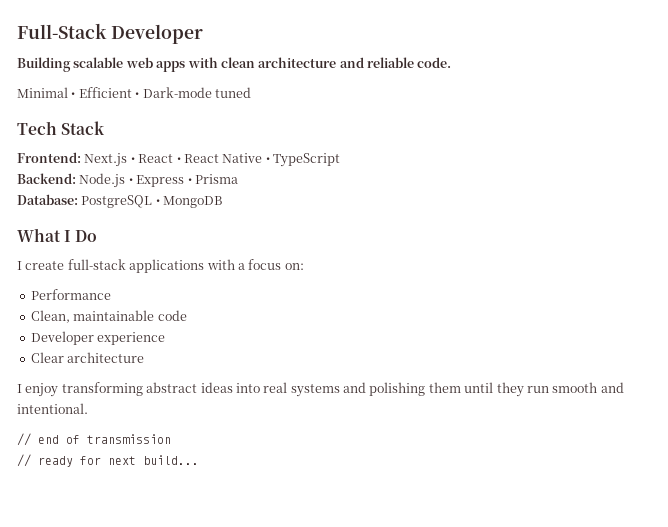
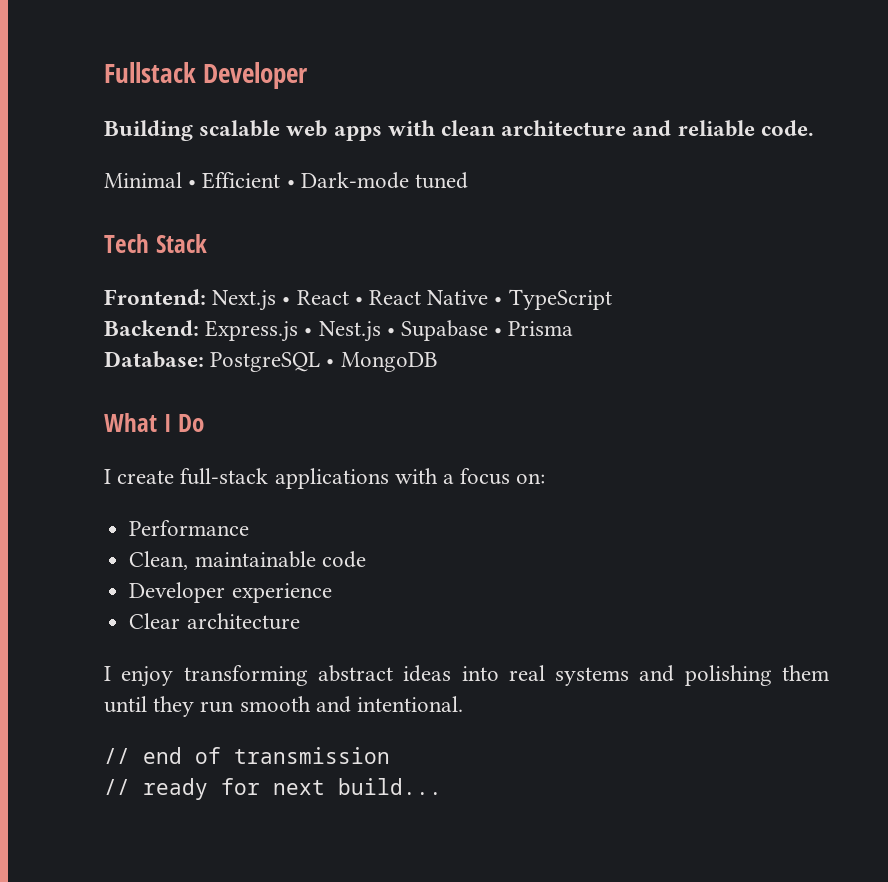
[17,23,107,39] Full-Stack -> [104,62,196,83] Fullstack
[79,173,185,188] Node.js • Express -> [205,320,489,342] Express.js • Nest.js • Supabase

